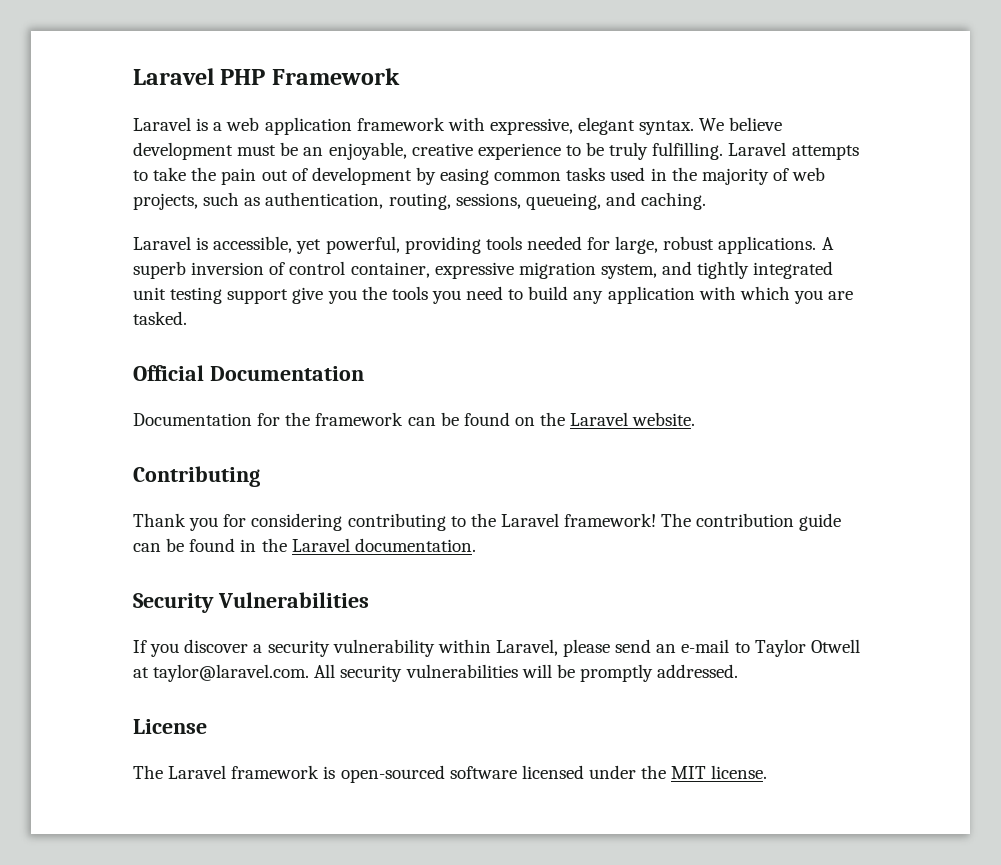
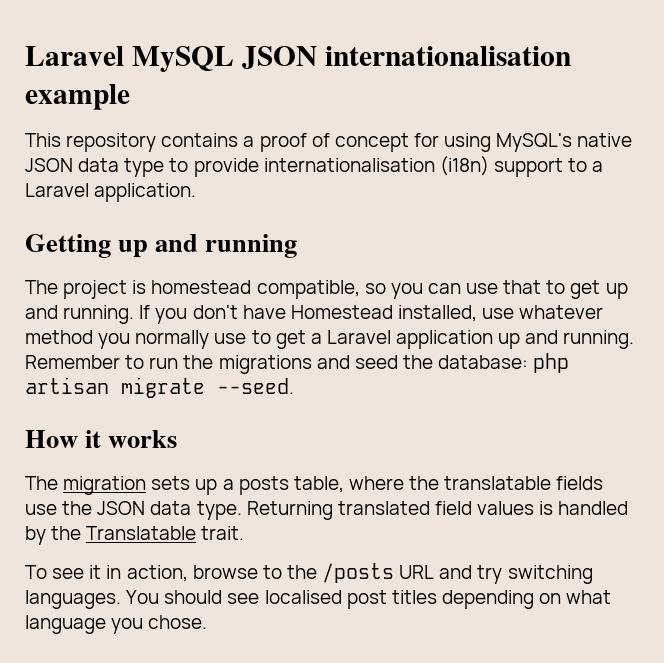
[133,68,400,85] [133,117,783,135] [133,142,859,160] [133,167,826,185] [133,192,707,210] [133,236,834,254] [133,261,834,279] [133,286,854,304] [133,311,187,325] [133,365,364,381] [133,412,696,426] [133,466,260,487] [133,513,842,531] [133,538,476,552] [133,592,369,613] [133,639,860,657] [133,664,739,682] [133,719,207,734] [133,765,768,783] Laravel PHP Framework // Laravel is a web application framework with expressive, elegant syntax. We believe development must be an enjoyable, creative experience to be truly fulfilling. Laravel attempts to take the pain out of development by easing common tasks used in the majority of web projects, such as authentication, routing, sessions, queueing, and caching. // Laravel is accessible, yet powerful, providing tools needed for large, robust applications. A superb inversion of control container, expressive migration system, and tightly integrated unit testing support give you the tools you need to build any application with which you are tasked. // Official Documentation // Documentation for the framework can be found on the Laravel website. // Contributing // Thank you for considering contributing to the Laravel framework! The contribution guide can be found in the Laravel documentation. // Security Vulnerabilities // If you discover a security vulnerability within Laravel, please send an e-mail to Taylor Otwell at taylor@laravel.com. All security vulnerabilities will be promptly addressed. // License // The Laravel framework is open-sourced software licensed under the MIT license. -> [25,46,571,72] [25,84,130,110] [25,133,633,152] [25,156,604,177] [25,183,197,202] [25,234,298,258] [25,280,628,299] [25,305,604,324] [25,330,635,349] [25,353,570,374] [25,377,294,398] [25,430,178,448] [25,476,604,495] [25,501,629,520] [25,526,245,545] [25,563,593,584] [25,590,612,609] [25,615,208,634] Laravel MySQL JSON internationalisation example // This repository contains a proof of concept for using MySQL's native JSON data type to provide internationalisation (i18n) support to a Laravel application. // Getting up and running // The project is homestead compatible, so you can use that to get up and running. If you don't have Homestead installed, use whatever method you normally use to get a Laravel application up and running. Remember to run the migrations and seed the database: php artisan migrate --seed. // How it works // The migration sets up a posts table, where the translatable fields use the JSON data type. Returning translated field values is handled by the Translatable trait. // To see it in action, browse to the /posts URL and try switching languages. You should see localised post titles depending on what language you chose.

